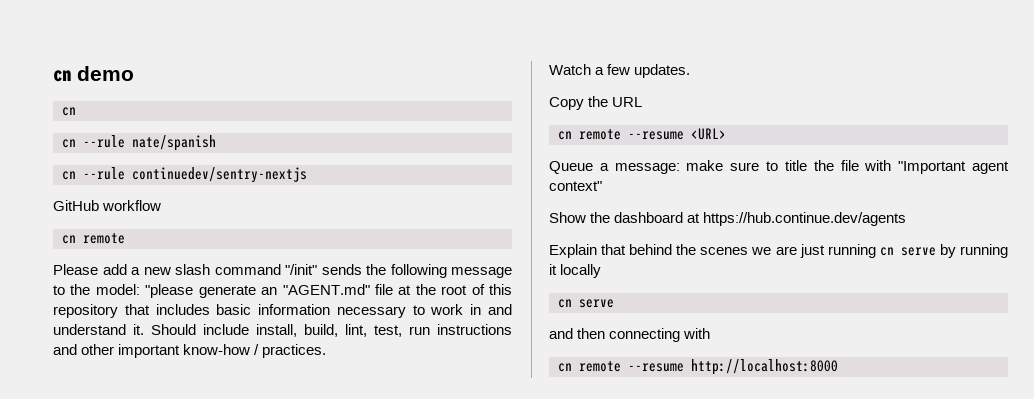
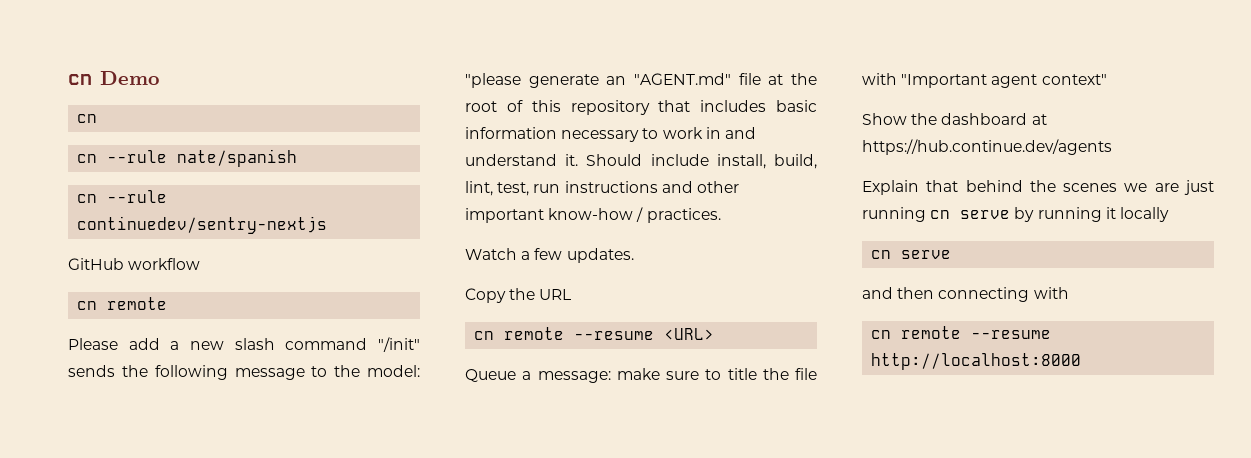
[53,66,134,82] cn demo -> [68,71,160,85] cn Demo

